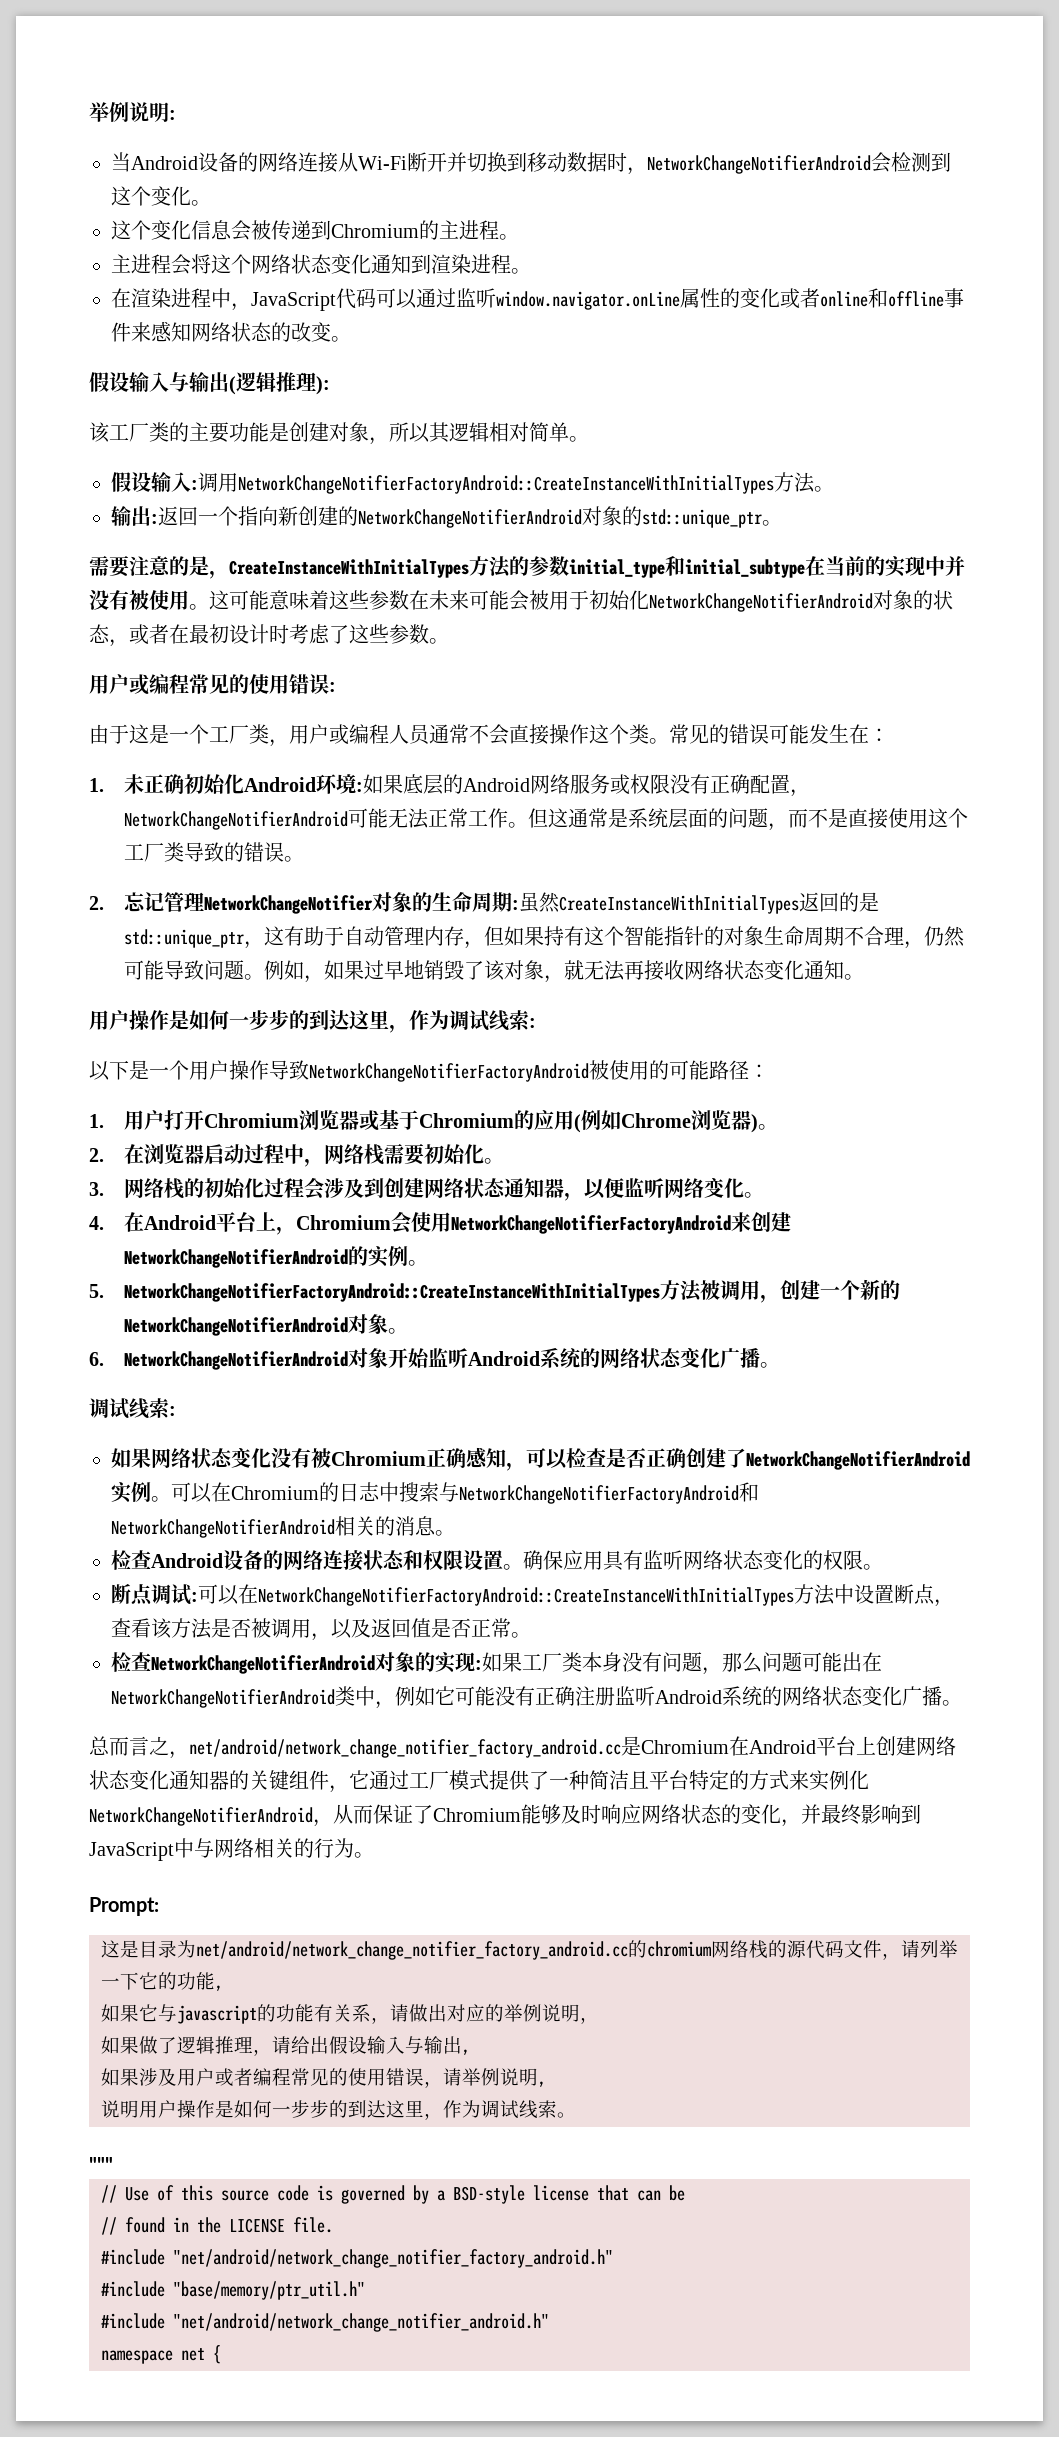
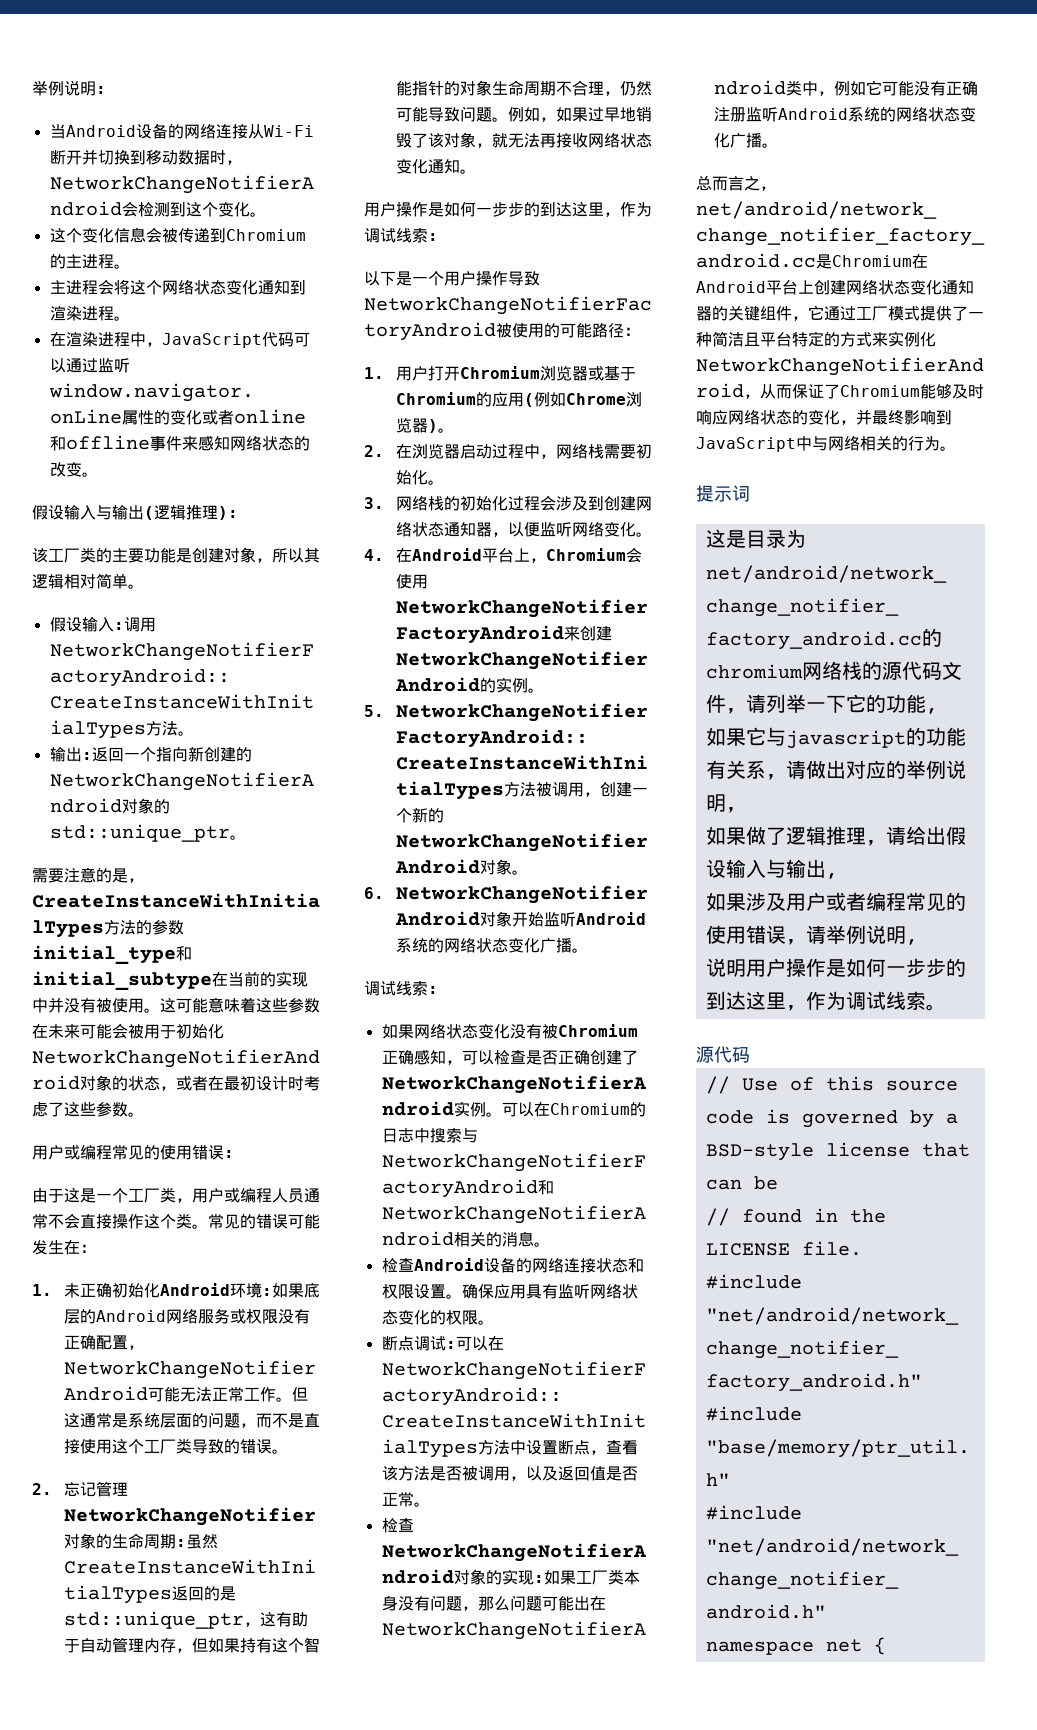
[89,1897,159,1916] Prompt: -> [696,485,750,502] 提示词
[89,2157,113,2172] """ -> [696,1046,750,1063] 源代码

